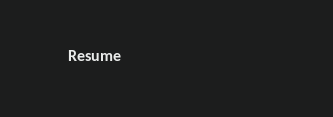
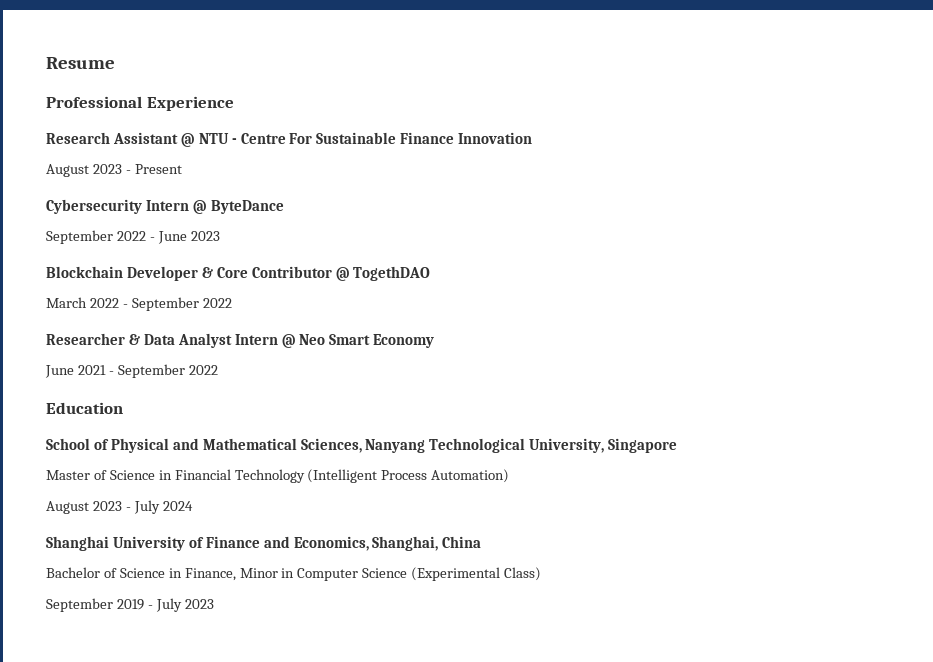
(121, 55) none -> [46,96,234,111] [46,132,533,147] [46,164,182,177] [46,199,284,214] [46,230,220,244] [46,266,431,281] [46,297,232,311] [46,333,435,348] [45,364,218,378] [46,402,123,414] [46,438,678,453] [46,469,510,483] [46,500,193,514] [46,536,482,551] [46,567,542,581] [46,598,214,612] // Professional Experience // Research Assistant @ NTU - Centre For Sustainable Finance Innovation // August 2023 - Present // Cybersecurity Intern @ ByteDance // September 2022 - June 2023 // Blockchain Developer & Core Contributor @ TogethDAO // March 2022 - September 2022 // Researcher & Data Analyst Intern @ Neo Smart Economy // June 2021 - September 2022 // Education // School of Physical and Mathematical Sciences, Nanyang Technological University, Singapore // Master of Science in Financial Technology (Intelligent Process Automation) // August 2023 - July 2024 // Shanghai University of Finance and Economics, Shanghai, China // Bachelor of Science in Finance, Minor in Computer Science (Experimental Class) // September 2019 - July 2023

